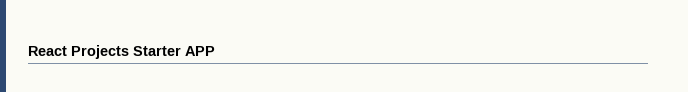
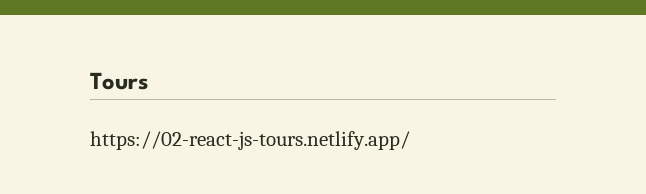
[28,45,215,59] React Projects Starter APP -> [90,72,149,90] [90,131,410,150] Tours // https://02-react-js-tours.netlify.app/

